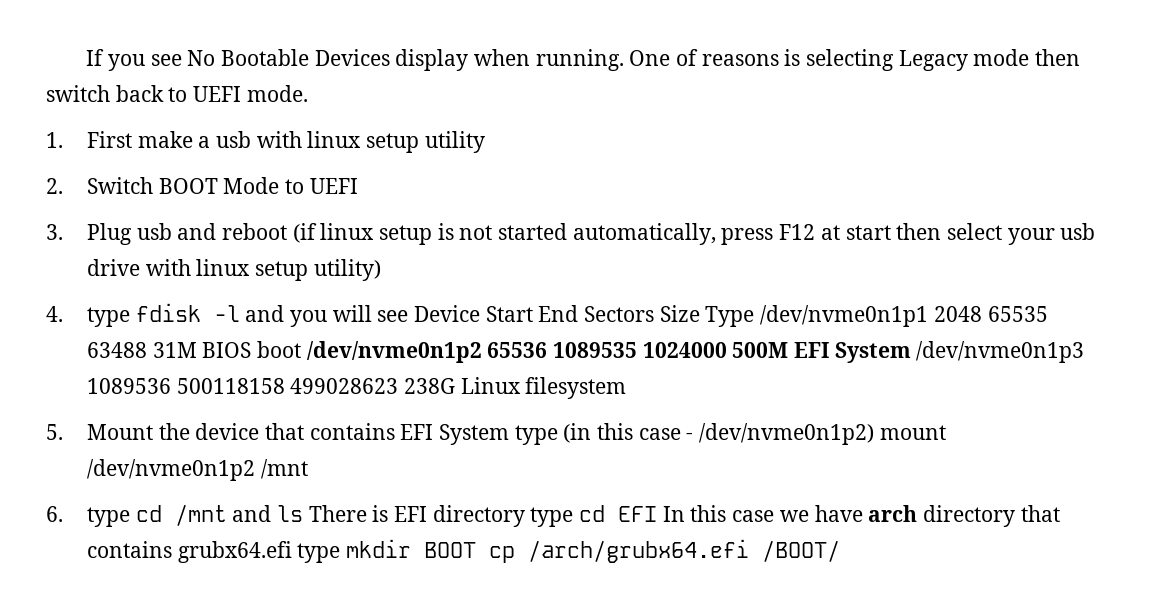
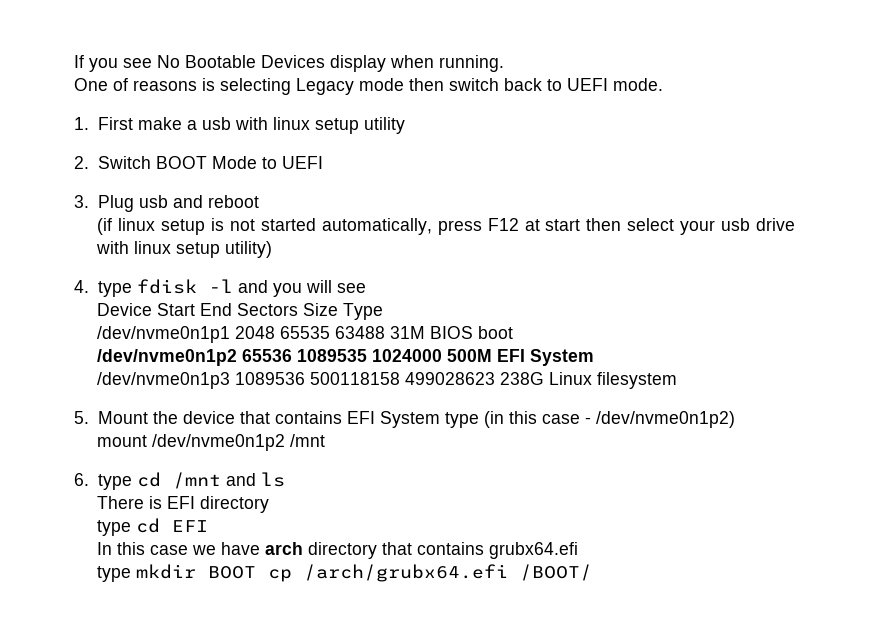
(624, 60) none -> (504, 63) //
(288, 231) none -> (259, 201) //
(409, 316) none -> (366, 288) //
(755, 316) none -> (384, 311) //
(302, 349) none -> (514, 332) //
(911, 352) none -> (595, 357) //
(875, 434) none -> (735, 419) //
(304, 513) none -> (285, 479) //
(525, 516) none -> (270, 504) //
(658, 514) none -> (209, 526) //
(292, 552) none -> (579, 550) //

